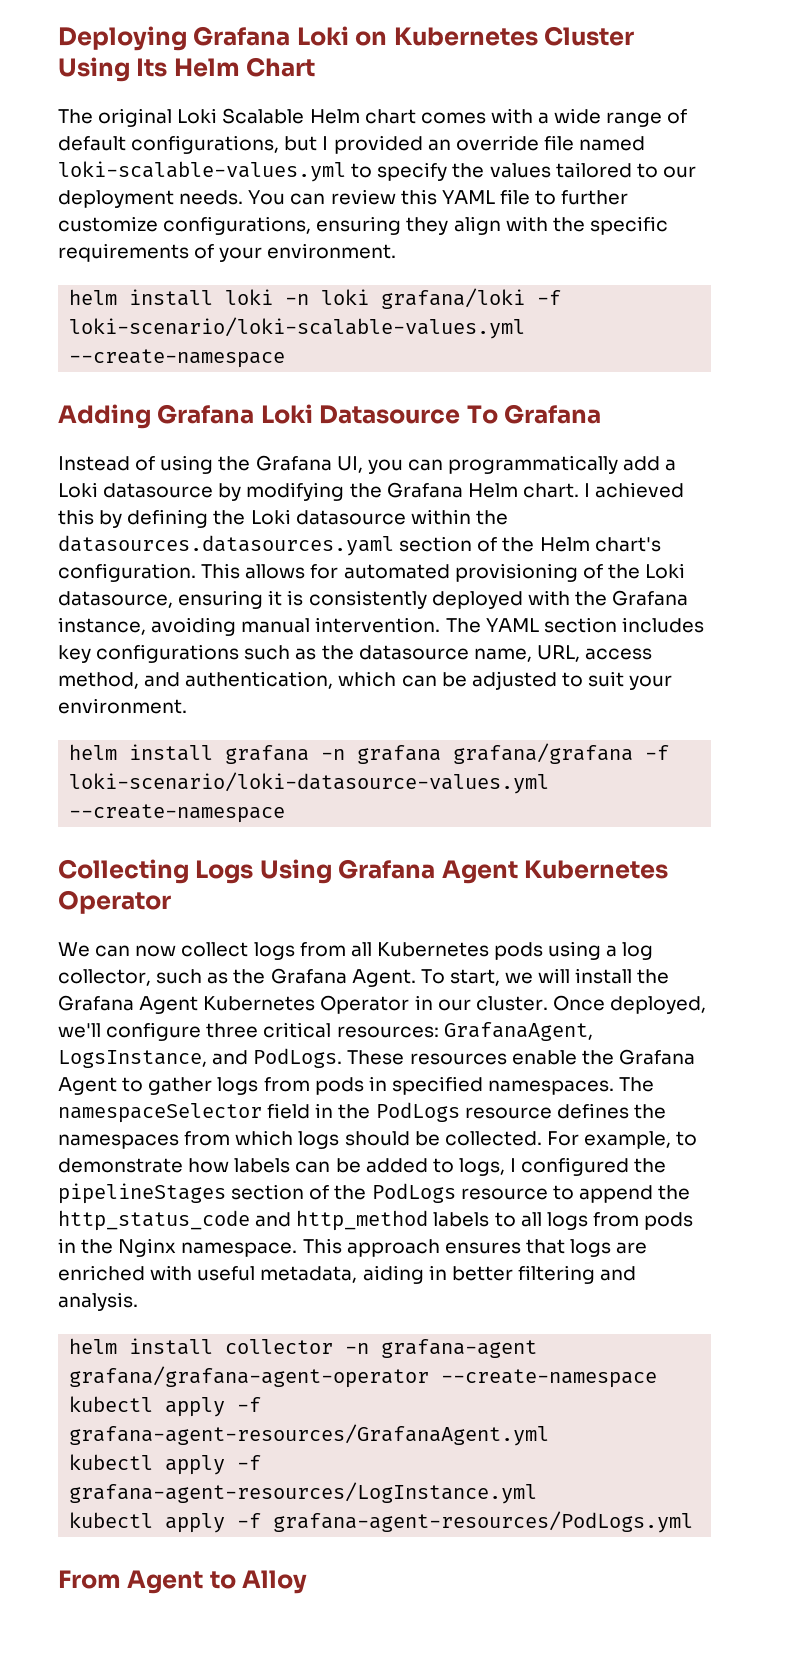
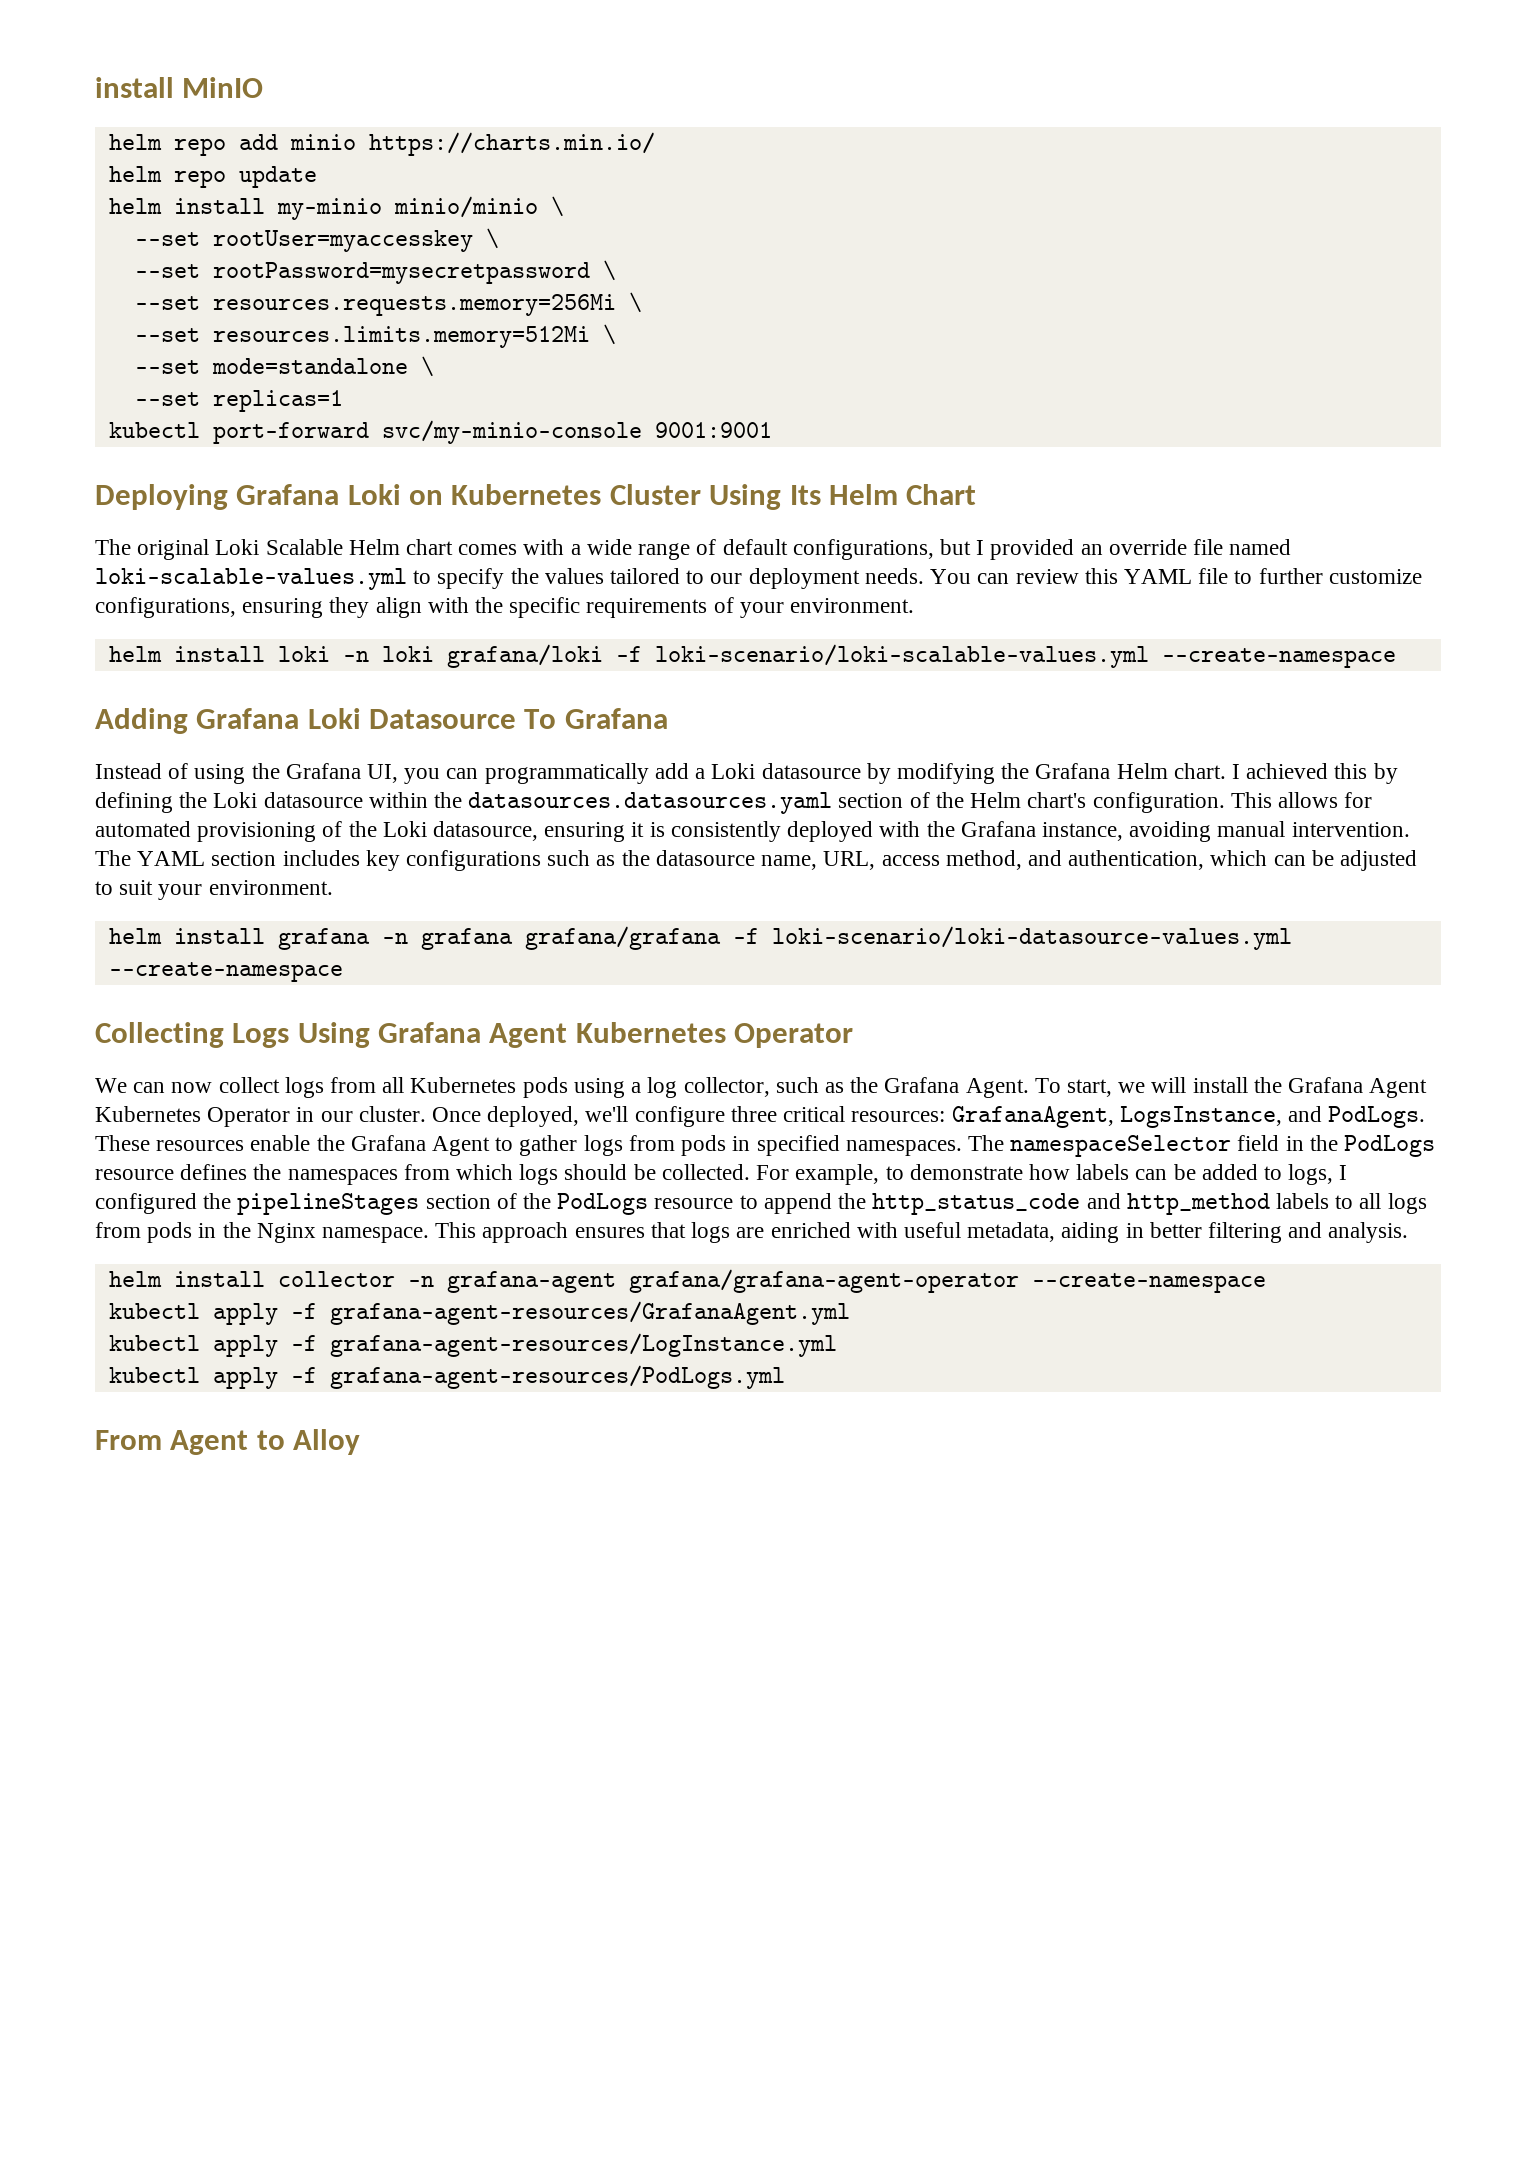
(58, 38) none -> [95,77,264,98] [108,132,655,156] [108,166,317,188] [108,196,564,220] [134,228,499,252] [134,260,616,284] [134,292,642,316] [134,324,616,348] [134,356,434,377] [134,390,343,412] [108,420,772,444] install MinIO // helm repo add minio https://charts.min.io/ // helm repo update // helm install my-minio minio/minio \ // --set rootUser=myaccesskey \ // --set rootPassword=mysecretpassword \ // --set resources.requests.memory=256Mi \ // --set resources.limits.memory=512Mi \ // --set mode=standalone \ // --set replicas=1 // kubectl port-forward svc/my-minio-console 9001:9001 //

